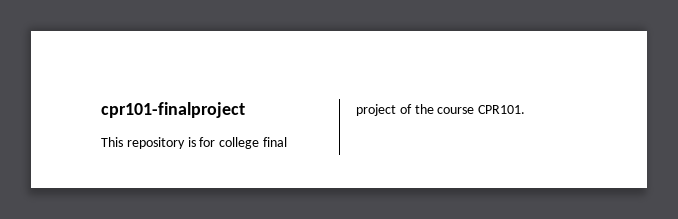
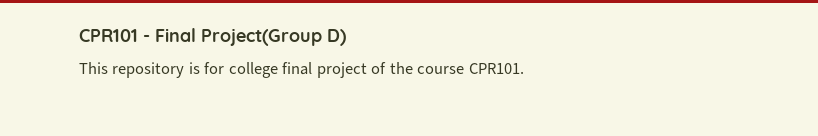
[101,102,245,118] cpr101-finalproject -> [79,28,346,46] CPR101 - Final Project(Group D)

